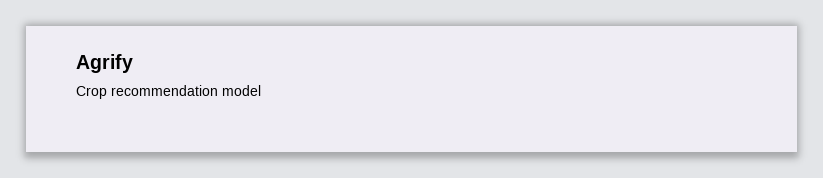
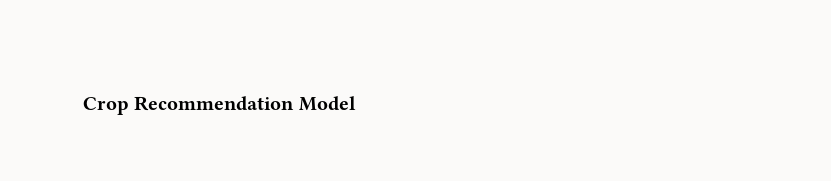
[76,54,133,73] [76,85,261,99] Agrify // Crop recommendation model -> [83,96,356,115] Crop Recommendation Model

